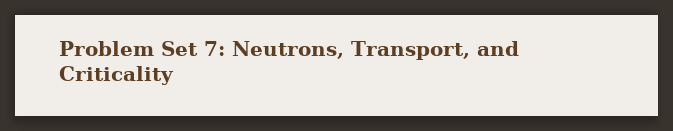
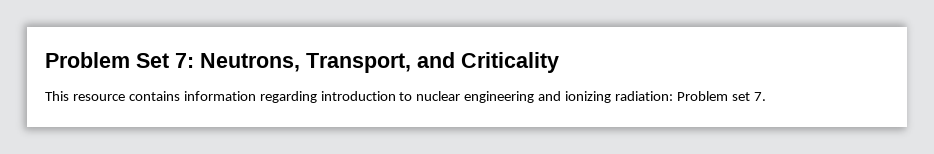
(174, 75) none -> [45,91,766,103] // This resource contains information regarding introduction to nuclear engineering and ionizing radiation: Problem set 7.

